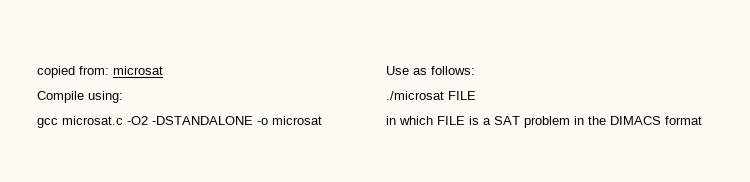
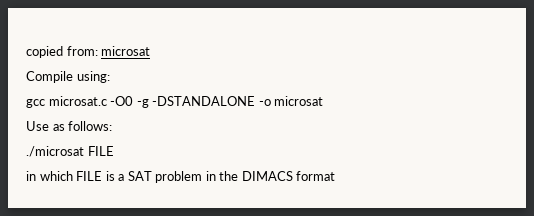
[127,116,148,125] -O2 -> [110,96,149,108] -O0 -g

